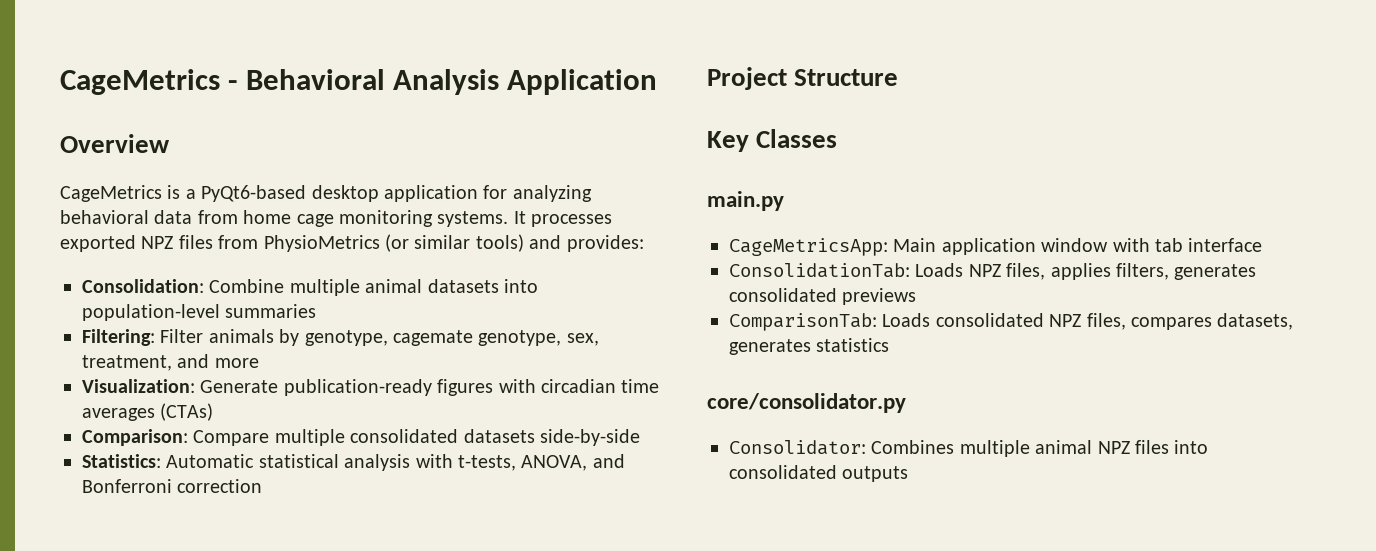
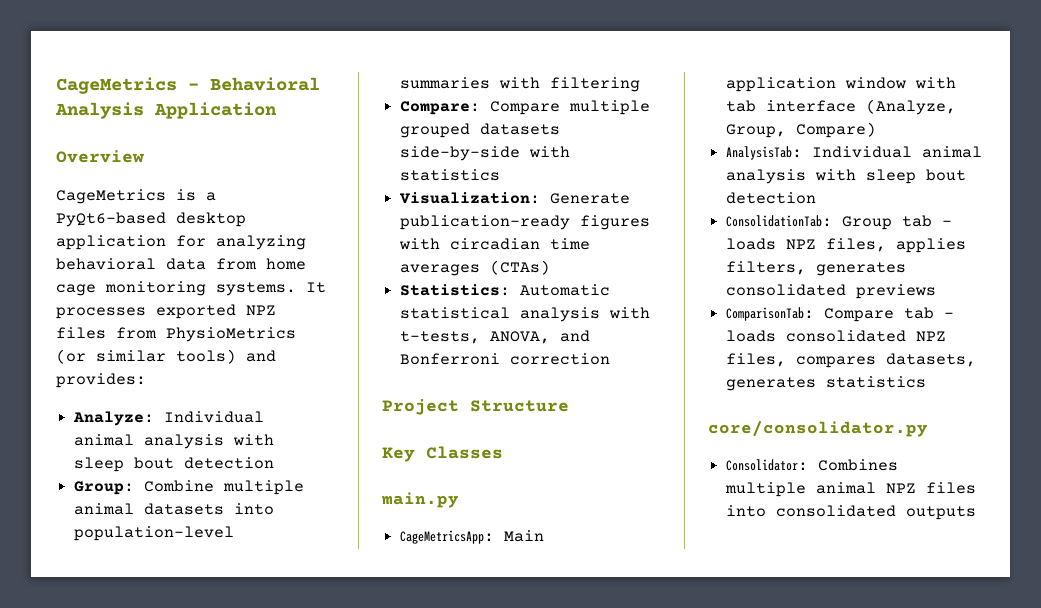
[82,279,204,293] Consolidation: -> [73,411,265,426] [74,434,275,449] [74,457,275,472] [74,481,135,495] Analyze: Individual animal analysis with sleep bout detection // Group:
[82,329,599,346] [82,354,259,371] // Filtering: Filter animals by genotype, cagemate genotype, sex, treatment, and more -> [499,77,641,92] [400,100,651,115] [400,123,561,138] [400,146,571,161] [400,169,501,181] with filtering // Compare: Compare multiple grouped datasets side-by-side with statistics
[82,429,640,446] // Comparison: Compare multiple consolidated datasets side-by-side -> (551, 267) none
[729,263,964,278] // ConsolidationTab: Loads -> [866,99,957,115] [726,122,877,138] [726,146,983,160] [726,169,967,184] [726,192,817,204] [726,215,953,230] [726,238,777,250] (Analyze, Group, Compare) // AnalysisTab: Individual animal analysis with sleep bout detection // ConsolidationTab: Group tab - loads
[882,313,931,327] Loads -> [824,307,955,322] [726,330,777,342] Compare tab - loads

